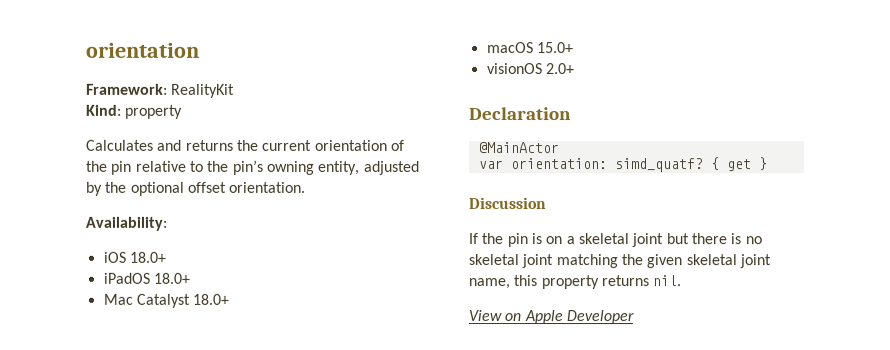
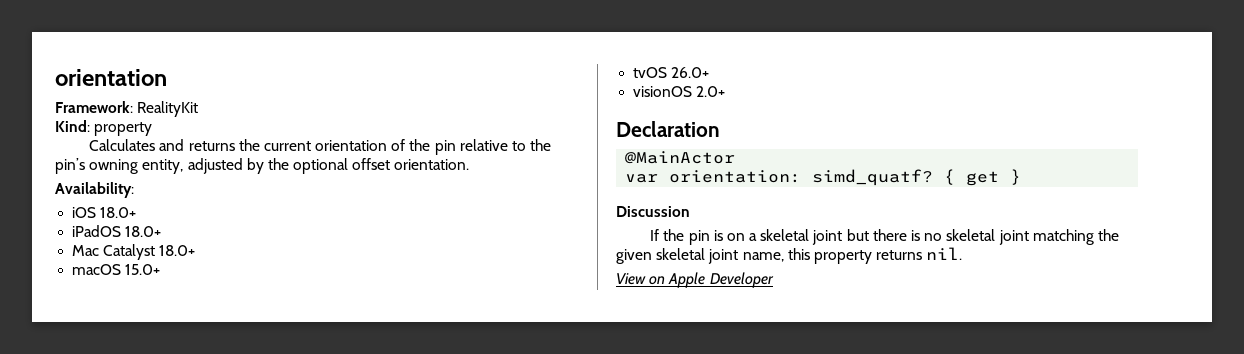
(574, 48) none -> [633,67,710,78] // tvOS 26.0+

